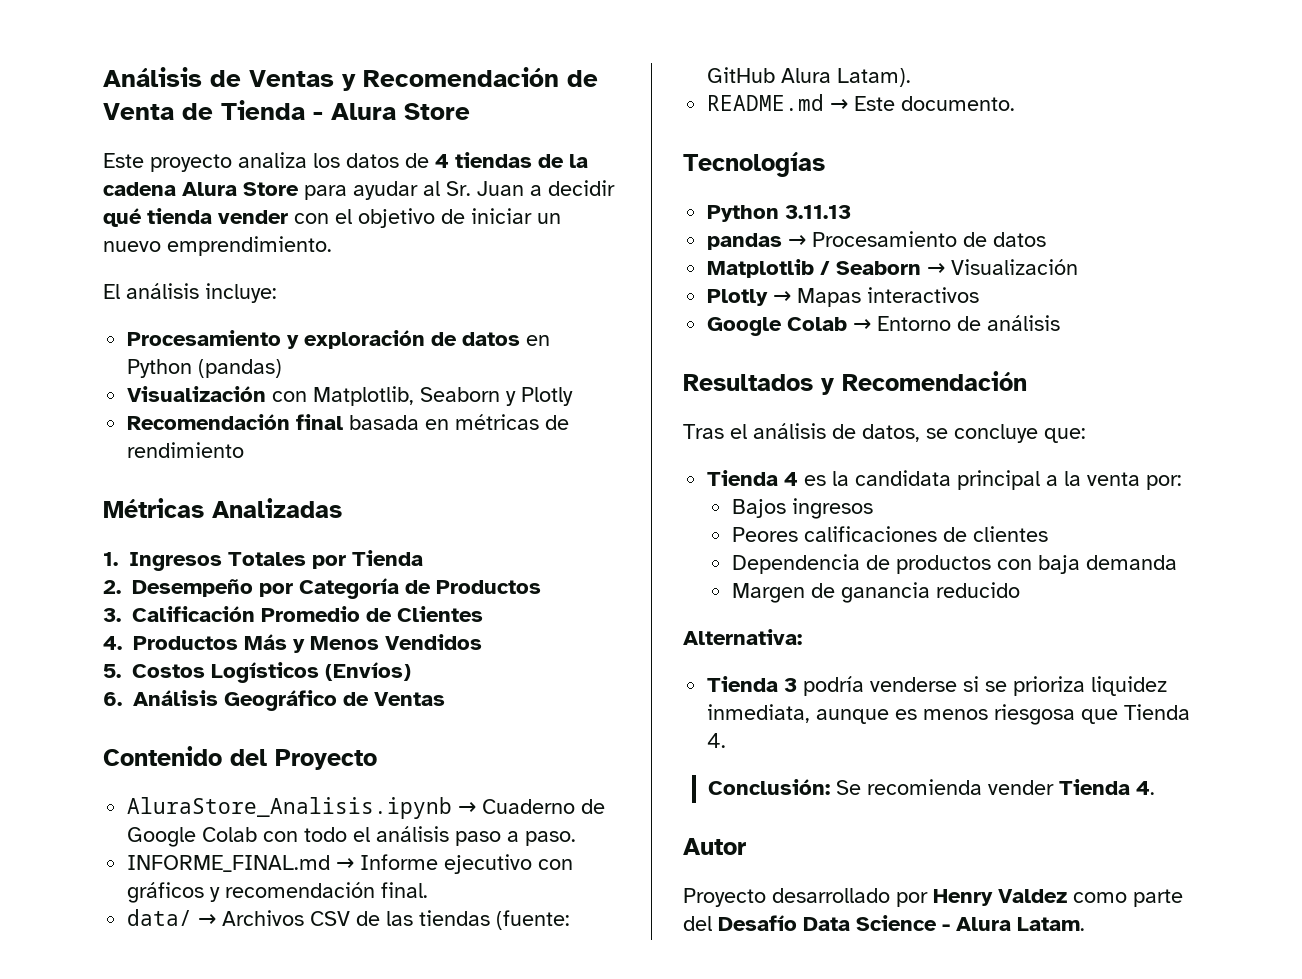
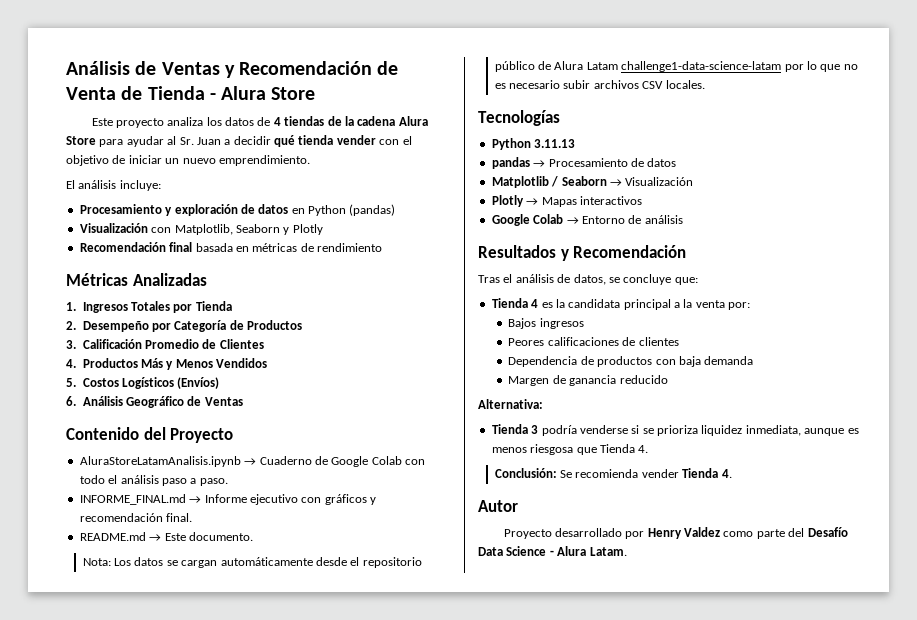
[127,797,453,819] AluraStore_Analisis.ipynb -> [79,456,241,467] AluraStoreLatamAnalisis.ipynb
[127,909,571,930] [707,67,912,87] [707,94,1016,111] data/ → Archivos CSV de las tiendas (fuente: GitHub Alura Latam). // README.md → Este documento. -> [79,532,253,541] [82,557,422,568] [494,61,858,72] [494,80,705,89] README.md → Este documento. // Nota: Los datos se cargan automáticamente desde el repositorio público de Alura Latam challenge1-data-science-latam por lo que no es necesario subir archivos CSV locales.

